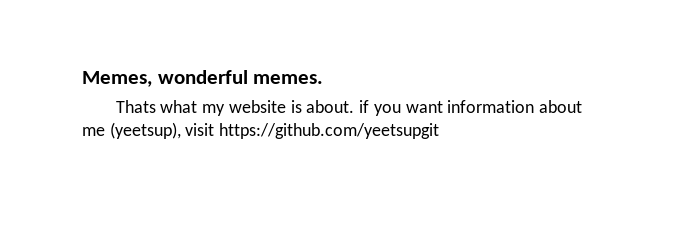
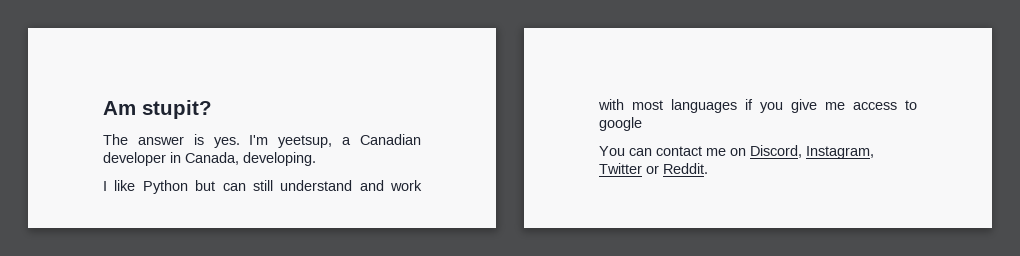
[82,70,324,87] [115,100,582,116] [82,122,440,139] Memes, wonderful memes. // Thats what my website is about. if you want information about me (yeetsup), visit https://github.com/yeetsupgit -> [103,100,212,119] [103,134,421,148] [103,152,316,166] [103,180,422,194] [598,99,917,113] [599,117,642,131] [599,145,874,159] [599,163,708,174] Am stupit? // The answer is yes. I'm yeetsup, a Canadian developer in Canada, developing. // I like Python but can still understand and work with most languages if you give me access to google // You can contact me on Discord, Instagram, Twitter or Reddit.

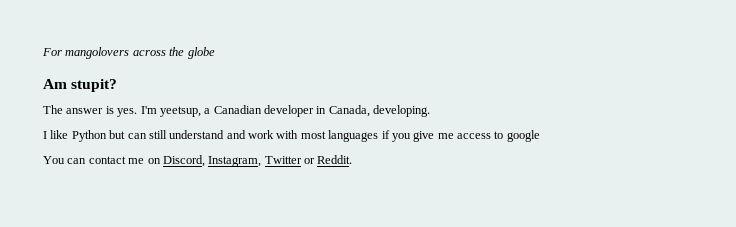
(103, 108) none -> [42,47,215,59] For mangolovers across the globe //

